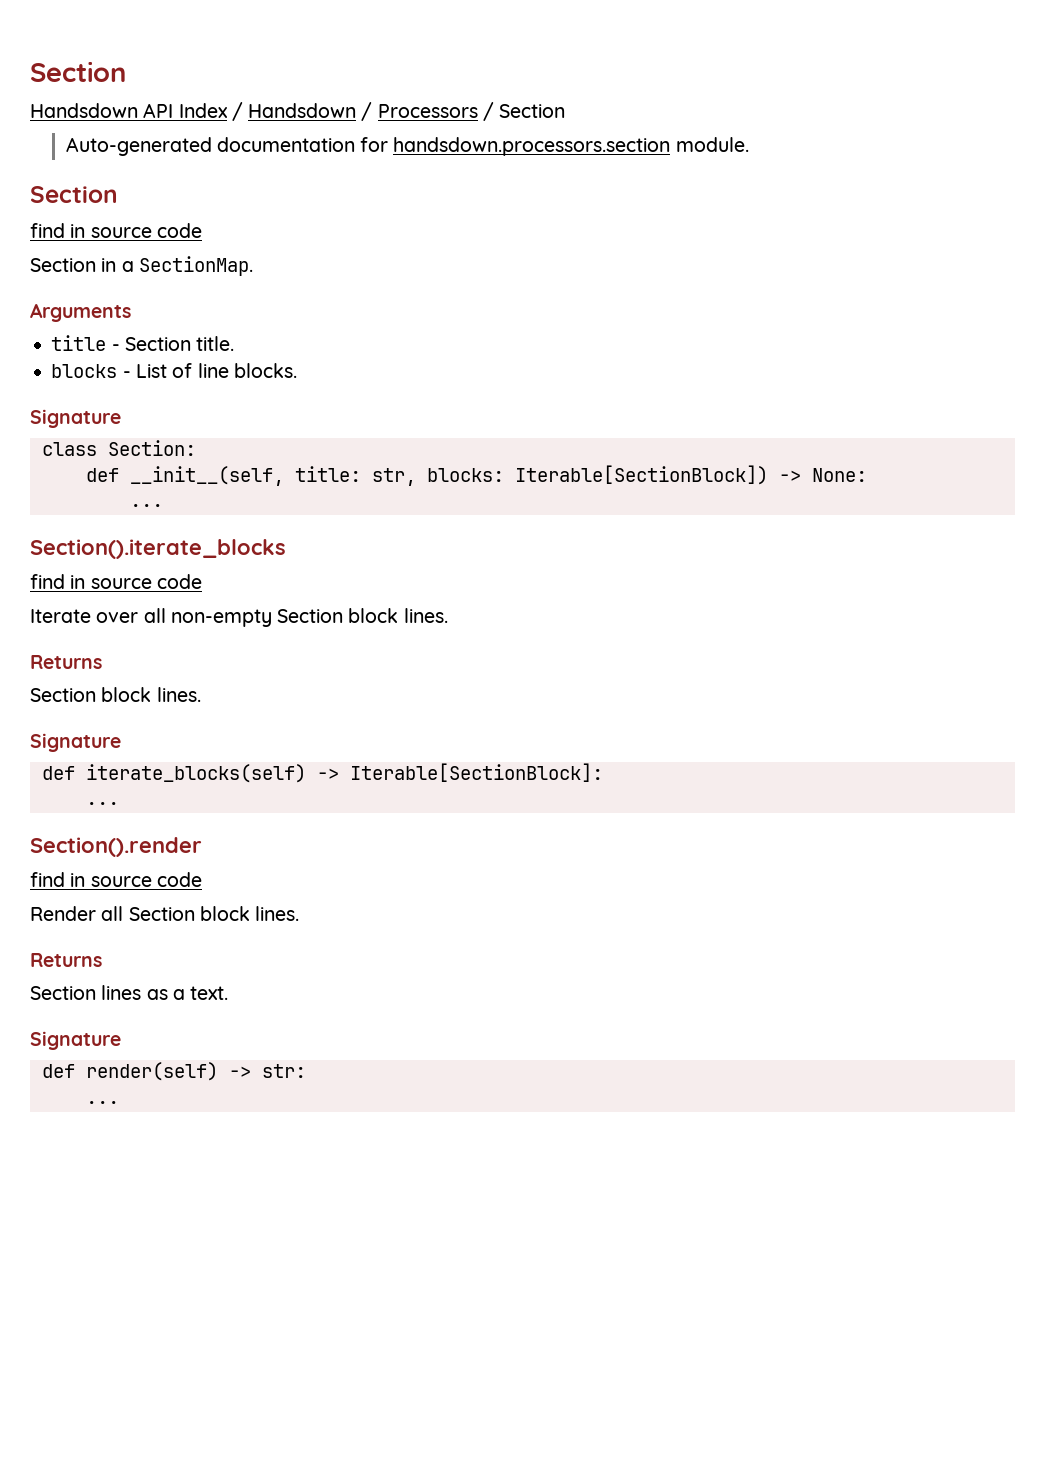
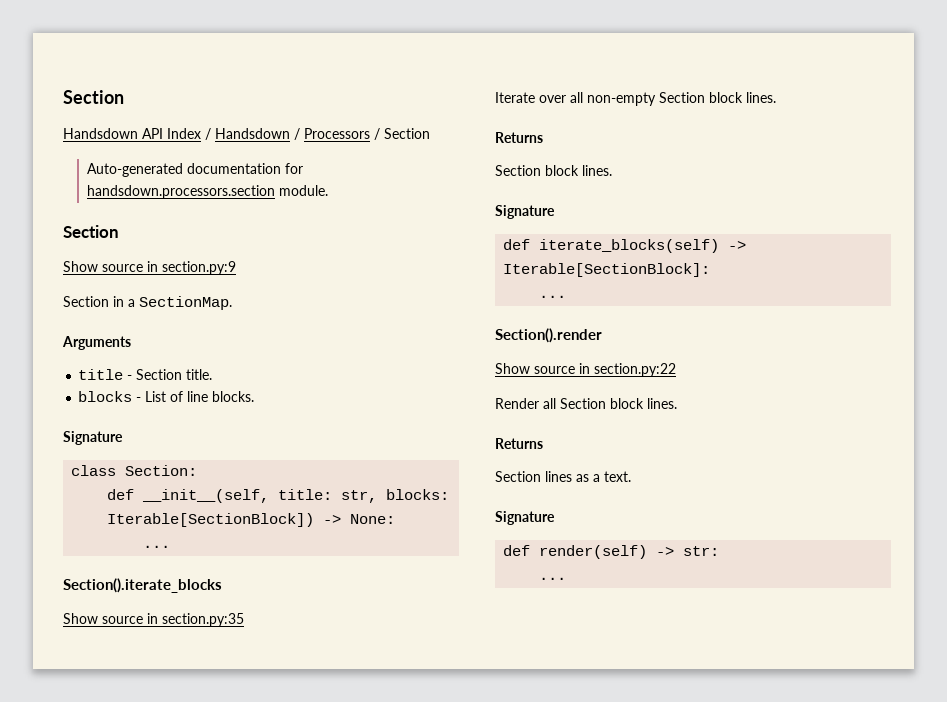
[30,223,202,238] find in source code -> [63,261,236,275] Show source in section.py:9
[30,574,202,589] find in source code -> [63,613,244,627] Show source in section.py:35
[30,872,202,887] find in source code -> [495,363,676,377] Show source in section.py:22

